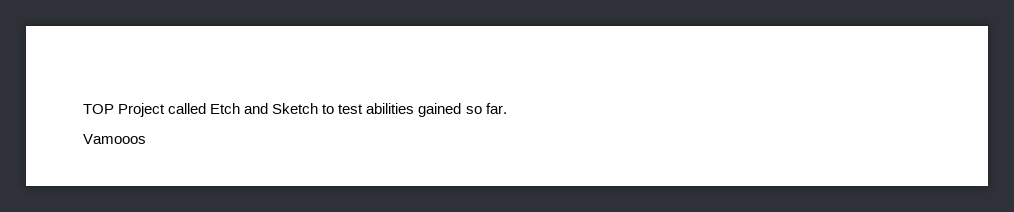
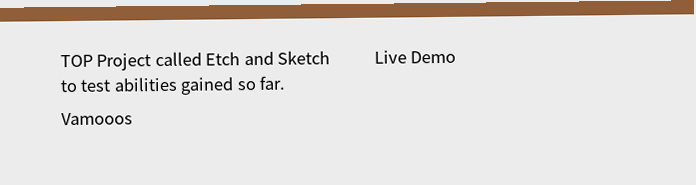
(146, 139) none -> [374,50,457,64] // Live Demo

